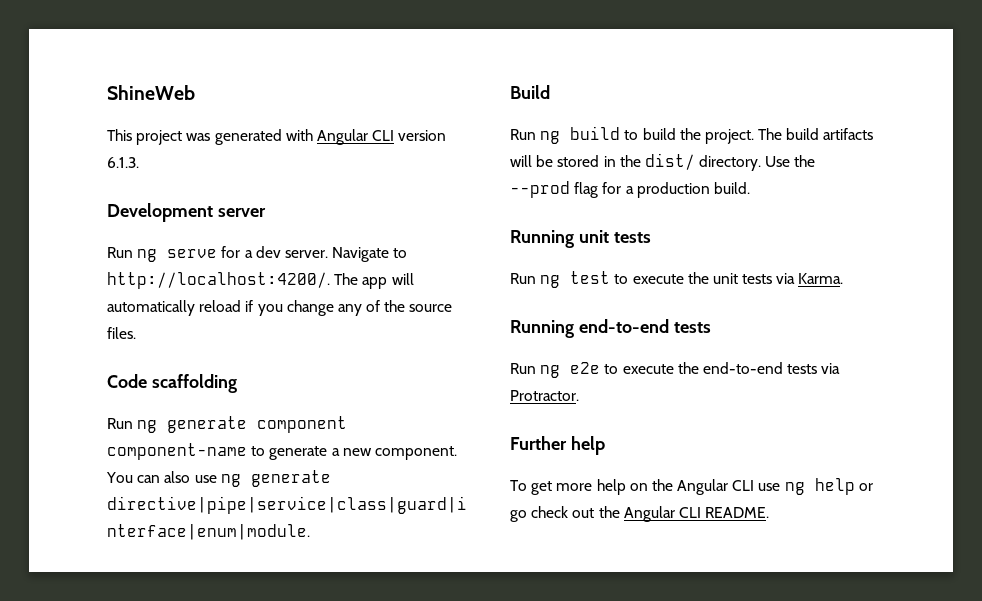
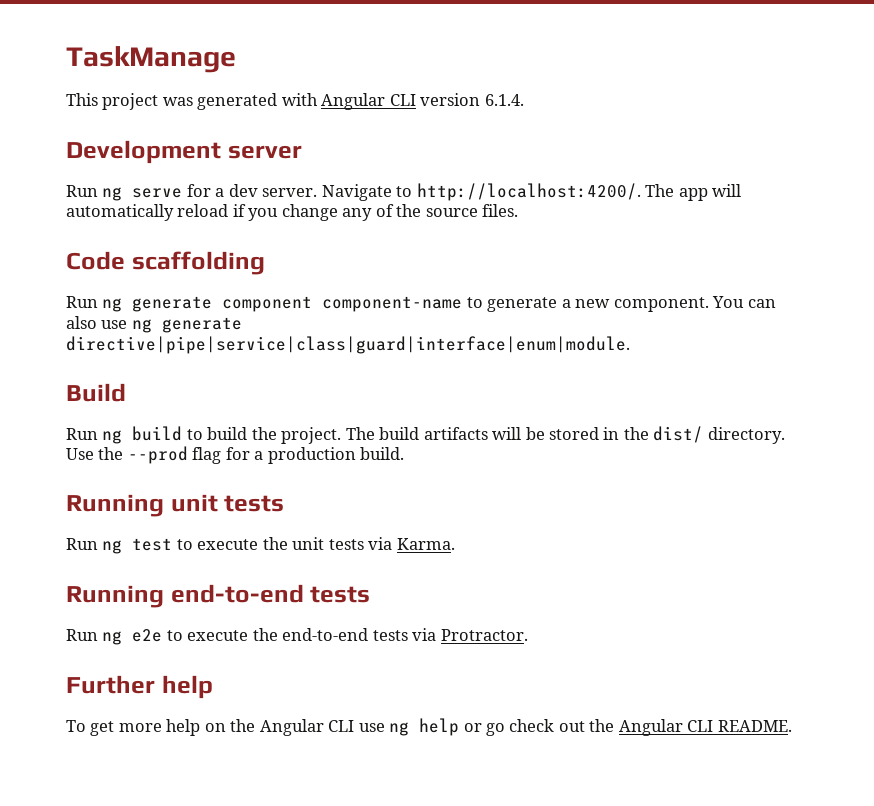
[107,85,195,100] ShineWeb -> [66,46,236,73] TaskManage
[107,157,139,168] 6.1.3. -> [484,94,524,106] 6.1.4.

